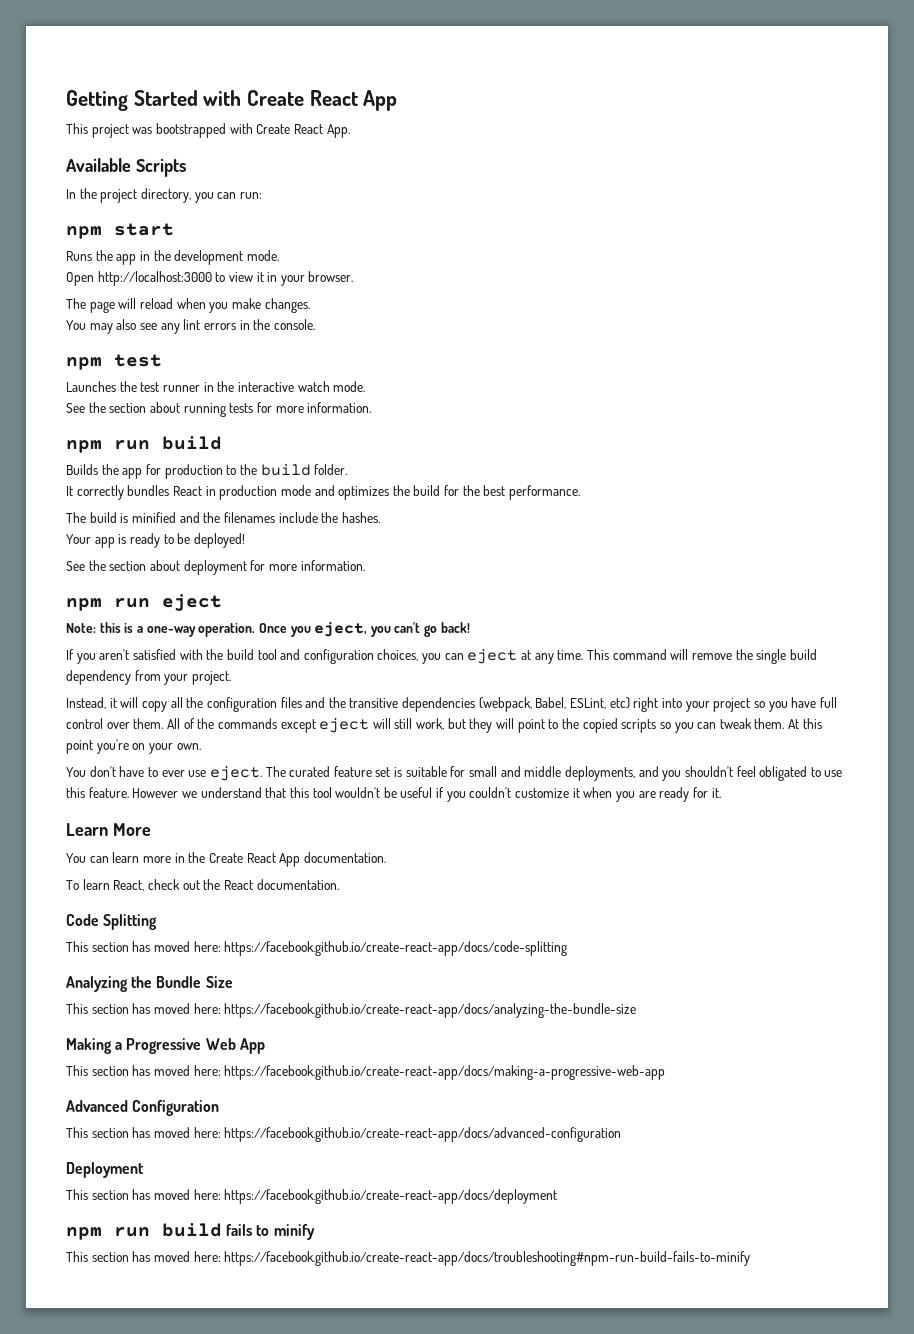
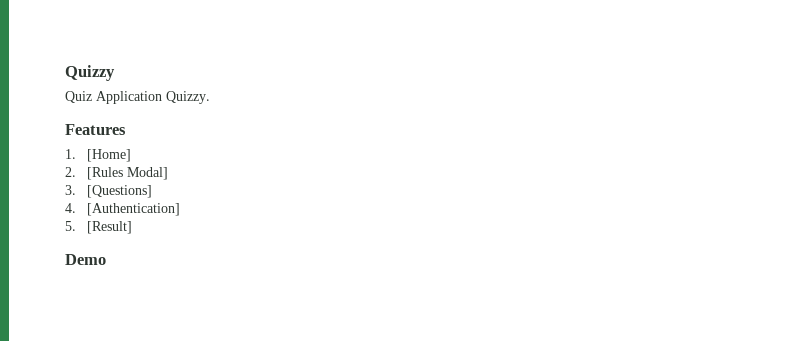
[66,90,398,111] [66,123,350,138] [66,158,186,177] [66,188,262,203] [66,223,174,239] [66,250,279,265] [66,271,354,286] [66,298,310,313] [66,319,315,334] [66,354,162,370] [66,381,366,392] [66,402,372,417] [66,436,222,453] [66,464,348,479] [66,485,581,500] [66,512,380,523] [66,533,245,548] [66,560,365,575] [66,594,222,611] [66,622,470,637] [66,649,817,664] [66,670,231,685] [66,697,837,712] [66,718,822,733] [66,739,201,754] [66,766,843,781] [66,787,721,802] [66,823,151,836] [66,852,386,867] [66,879,339,891] [66,914,158,930] [66,941,568,956] [66,976,233,992] [66,1003,637,1018] [66,1038,265,1054] [66,1065,666,1080] [66,1100,220,1116] [66,1127,622,1142] [66,1162,144,1178] [66,1189,558,1204] [66,1223,315,1240] [66,1251,751,1266] Getting Started with Create React App // This project was bootstrapped with Create React App. // Available Scripts // In the project directory, you can run: // npm start // Runs the app in the development mode. // Open http://localhost:3000 to view it in your browser. // The page will reload when you make changes. // You may also see any lint errors in the console. // npm test // Launches the test runner in the interactive watch mode. // See the section about running tests for more information. // npm run build // Builds the app for production to the build folder. // It correctly bundles React in production mode and optimizes the build for the best performance. // The build is minified and the filenames include the hashes. // Your app is ready to be deployed! // See the section about deployment for more information. // npm run eject // Note: this is a one-way operation. Once you eject, you can't go back! // If you aren't satisfied with the build tool and configuration choices, you can eject at any time. This command will remove the single build dependency from your project. // Instead, it will copy all the configuration files and the transitive dependencies (webpack, Babel, ESLint, etc) right into your project so you have full control over them. All of the commands except eject will still work, but they will point to the copied scripts so you can tweak them. At this point you're on your own. // You don't have to ever use eject. The curated feature set is suitable for small and middle deployments, and you shouldn't feel obligated to use this feature. However we understand that this tool wouldn't be useful if you couldn't customize it when you are ready for it. // Learn More // You can learn more in the Create React App documentation. // To learn React, check out the React documentation. // Code Splitting // This section has moved here: https://facebook.github.io/create-react-app/docs/code-splitting // Analyzing the Bundle Size // This section has moved here: https://facebook.github.io/create-react-app/docs/analyzing-the-bundle-size // Making a Progressive Web App // This section has moved here: https://facebook.github.io/create-react-app/docs/making-a-progressive-web-app // Advanced Configuration // This section has moved here: https://facebook.github.io/create-react-app/docs/advanced-configuration // Deployment // This section has moved here: https://facebook.github.io/create-react-app/docs/deployment // npm run build fails to minify // This section has moved here: https://facebook.github.io/create-react-app/docs/troubleshooting#npm-run-build-fails-to-minify -> [65,65,115,81] [65,91,210,104] [65,124,126,135] [65,149,131,162] [65,167,168,180] [65,185,152,198] [65,203,180,216] [65,221,132,234] [65,254,106,265] Quizzy // Quiz Application Quizzy. // Features // 1. [Home] // 2. [Rules Modal] // 3. [Questions] // 4. [Authentication] // 5. [Result] // Demo

